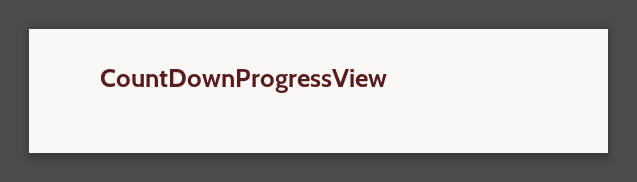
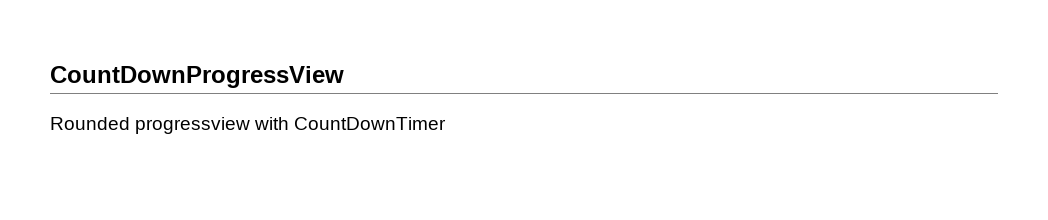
(387, 81) none -> [50,117,447,134] // Rounded progressview with CountDownTimer

